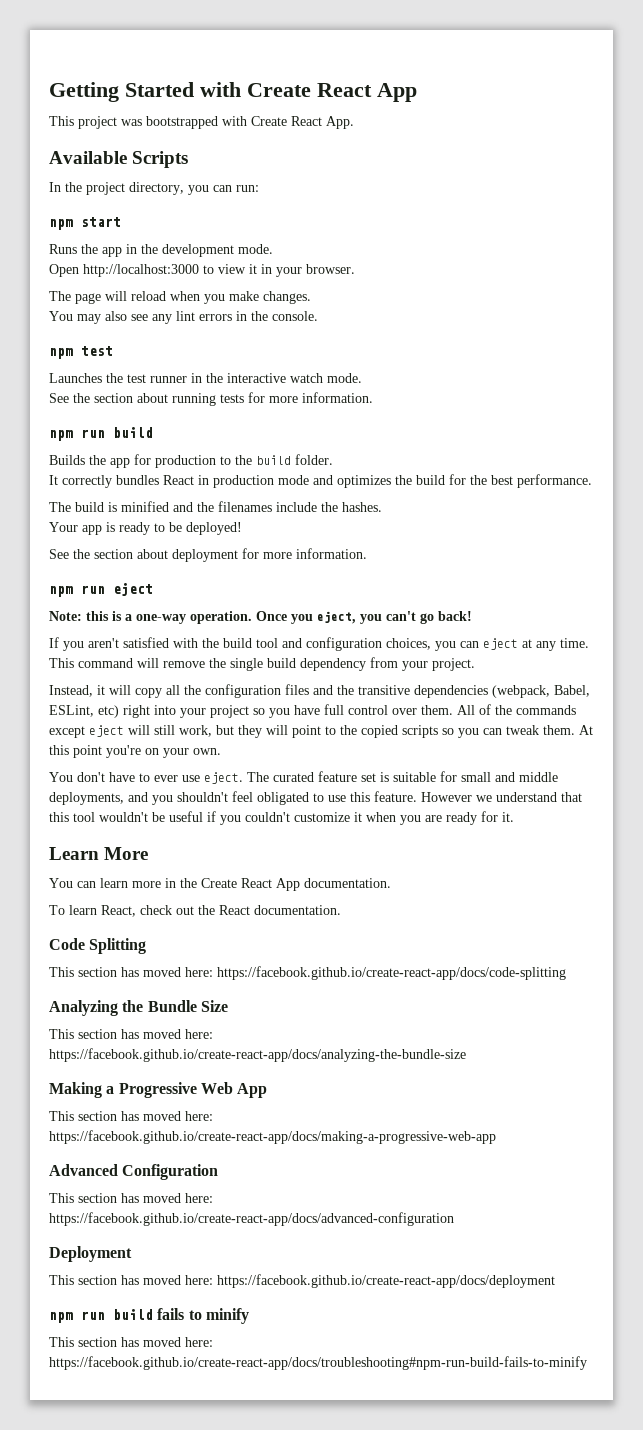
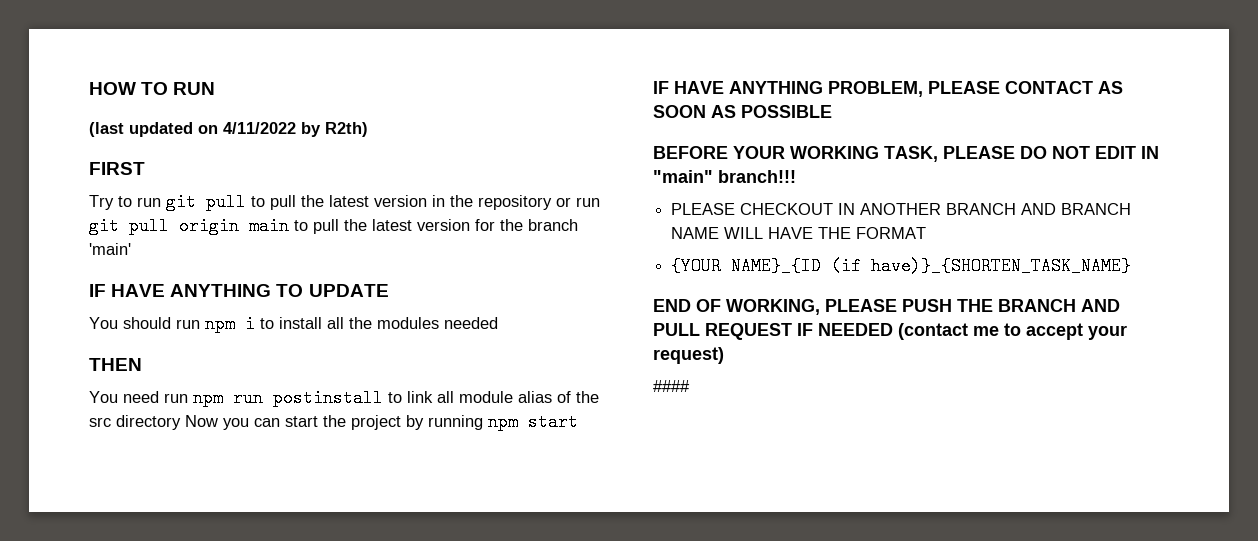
[49,82,417,102] [49,116,354,129] [49,151,189,168] [49,182,259,195] [49,217,121,230] [49,244,273,257] [49,264,355,277] [49,291,311,304] [49,311,318,324] [49,346,113,359] [49,373,362,383] [49,392,373,406] [49,427,153,441] [49,454,333,468] [49,474,592,488] [49,501,382,512] [49,522,242,535] [49,548,367,562] [49,583,153,597] [49,611,472,624] [49,637,589,651] [49,657,475,671] [49,684,590,698] [49,704,576,718] [49,725,593,738] [49,745,221,758] [49,771,558,784] [49,791,582,805] [49,811,514,825] [49,847,149,860] [49,878,391,891] [49,905,341,917] [49,938,147,954] [49,966,566,980] [49,1000,228,1016] [49,1029,213,1039] [49,1048,466,1062] [49,1082,268,1098] [49,1111,213,1121] [49,1130,496,1144] [49,1164,219,1180] [49,1193,213,1203] [49,1212,454,1226] [49,1246,132,1262] [49,1274,555,1288] [49,1308,249,1324] [49,1337,213,1347] [49,1356,587,1370] Getting Started with Create React App // This project was bootstrapped with Create React App. // Available Scripts // In the project directory, you can run: // npm start // Runs the app in the development mode. // Open http://localhost:3000 to view it in your browser. // The page will reload when you make changes. // You may also see any lint errors in the console. // npm test // Launches the test runner in the interactive watch mode. // See the section about running tests for more information. // npm run build // Builds the app for production to the build folder. // It correctly bundles React in production mode and optimizes the build for the best performance. // The build is minified and the filenames include the hashes. // Your app is ready to be deployed! // See the section about deployment for more information. // npm run eject // Note: this is a one-way operation. Once you eject, you can't go back! // If you aren't satisfied with the build tool and configuration choices, you can eject at any time. This command will remove the single build dependency from your project. // Instead, it will copy all the configuration files and the transitive dependencies (webpack, Babel, ESLint, etc) right into your project so you have full control over them. All of the commands except eject will still work, but they will point to the copied scripts so you can tweak them. At this point you're on your own. // You don't have to ever use eject. The curated feature set is suitable for small and middle deployments, and you shouldn't feel obligated to use this feature. However we understand that this tool wouldn't be useful if you couldn't customize it when you are ready for it. // Learn More // You can learn more in the Create React App documentation. // To learn React, check out the React documentation. // Code Splitting // This section has moved here: https://facebook.github.io/create-react-app/docs/code-splitting // Analyzing the Bundle Size // This section has moved here: https://facebook.github.io/create-react-app/docs/analyzing-the-bundle-size // Making a Progressive Web App // This section has moved here: https://facebook.github.io/create-react-app/docs/making-a-progressive-web-app // Advanced Configuration // This section has moved here: https://facebook.github.io/create-react-app/docs/advanced-configuration // Deployment // This section has moved here: https://facebook.github.io/create-react-app/docs/deployment // npm run build fails to minify // This section has moved here: https://facebook.github.io/create-react-app/docs/troubleshooting#npm-run-build-fails-to-minify -> [89,82,216,95] [89,122,368,137] [89,162,145,175] [89,193,600,211] [89,217,578,235] [89,243,131,255] [89,284,389,297] [89,315,498,333] [89,358,142,371] [89,389,599,407] [89,413,578,431] [653,81,1123,97] [653,105,832,118] [653,146,1159,162] [653,170,796,183] [671,203,1132,215] [671,227,927,239] [671,257,1132,275] [653,299,1120,315] [653,323,1127,340] [653,347,724,364] [653,380,690,392] HOW TO RUN // (last updated on 4/11/2022 by R2th) // FIRST // Try to run git pull to pull the latest version in the repository or run git pull origin main to pull the latest version for the branch 'main' // IF HAVE ANYTHING TO UPDATE // You should run npm i to install all the modules needed // THEN // You need run npm run postinstall to link all module alias of the src directory Now you can start the project by running npm start // IF HAVE ANYTHING PROBLEM, PLEASE CONTACT AS SOON AS POSSIBLE // BEFORE YOUR WORKING TASK, PLEASE DO NOT EDIT IN "main" branch!!! // PLEASE CHECKOUT IN ANOTHER BRANCH AND BRANCH NAME WILL HAVE THE FORMAT // {YOUR NAME}_{ID (if have)}_{SHORTEN_TASK_NAME} // END OF WORKING, PLEASE PUSH THE BRANCH AND PULL REQUEST IF NEEDED (contact me to accept your request) // ####

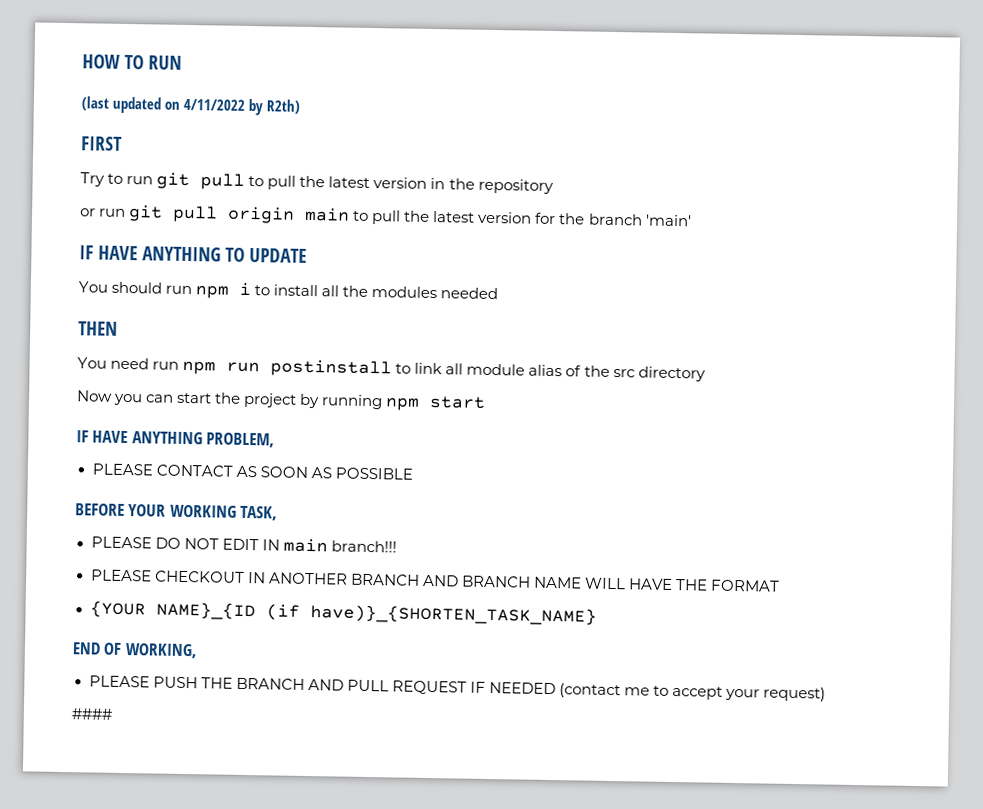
(552, 202) none -> (554, 186) //
(181, 422) none -> (706, 374) //
(923, 89) none -> (276, 440) //
(938, 154) none -> (279, 513) //
[653,170,713,183] "main" -> [282,538,328,553] main
(820, 307) none -> (198, 651) //

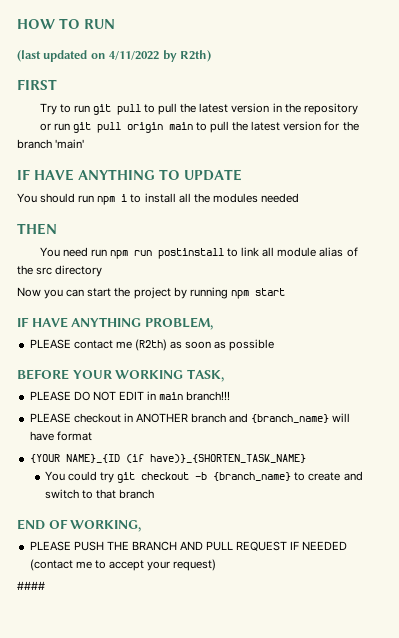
[155,464,413,480] CONTACT AS SOON AS POSSIBLE -> [73,339,275,351] contact me (R2th) as soon as possible
[261,539,280,551] IN -> [147,391,157,400] in
[154,570,781,592] [89,600,597,626] CHECKOUT IN ANOTHER BRANCH AND BRANCH NAME WILL HAVE THE FORMAT // {YOUR NAME}_{ID (if have)}_{SHORTEN_TASK_NAME} -> [73,413,351,423] [29,431,92,441] [29,454,306,463] [44,471,363,483] [44,489,155,499] checkout in ANOTHER branch and {branch_name} will have format // {YOUR NAME}_{ID (if have)}_{SHORTEN_TASK_NAME} // You could try git checkout -b {branch_name} to create and switch to that branch

